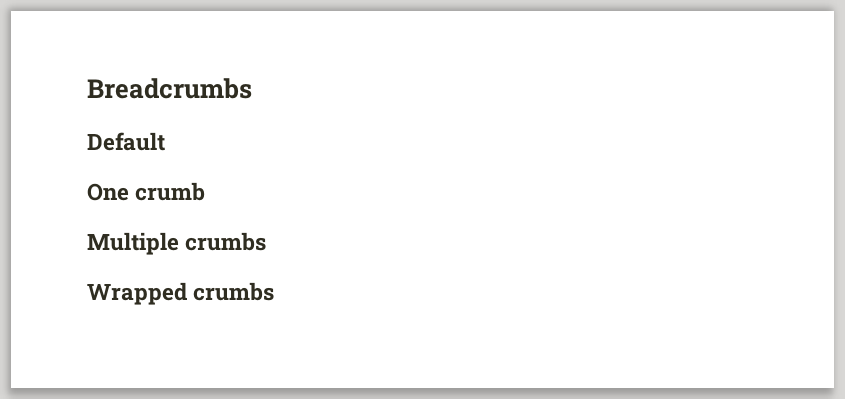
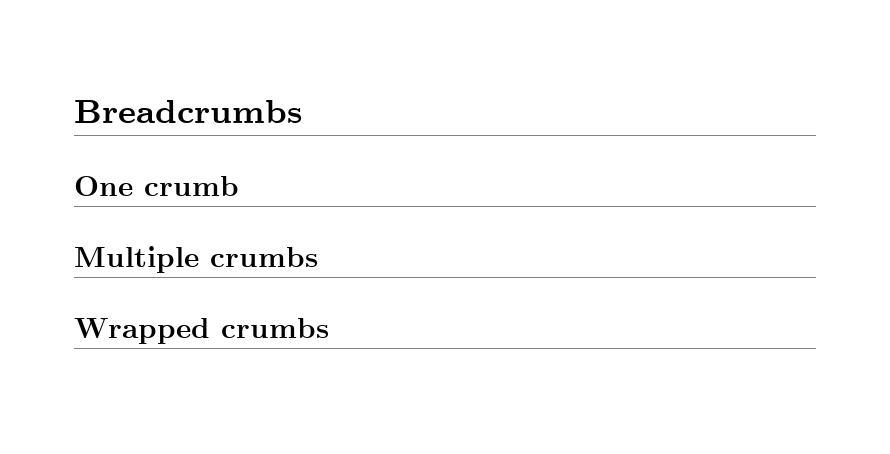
[87,132,165,151] // Default -> (302, 111) none

